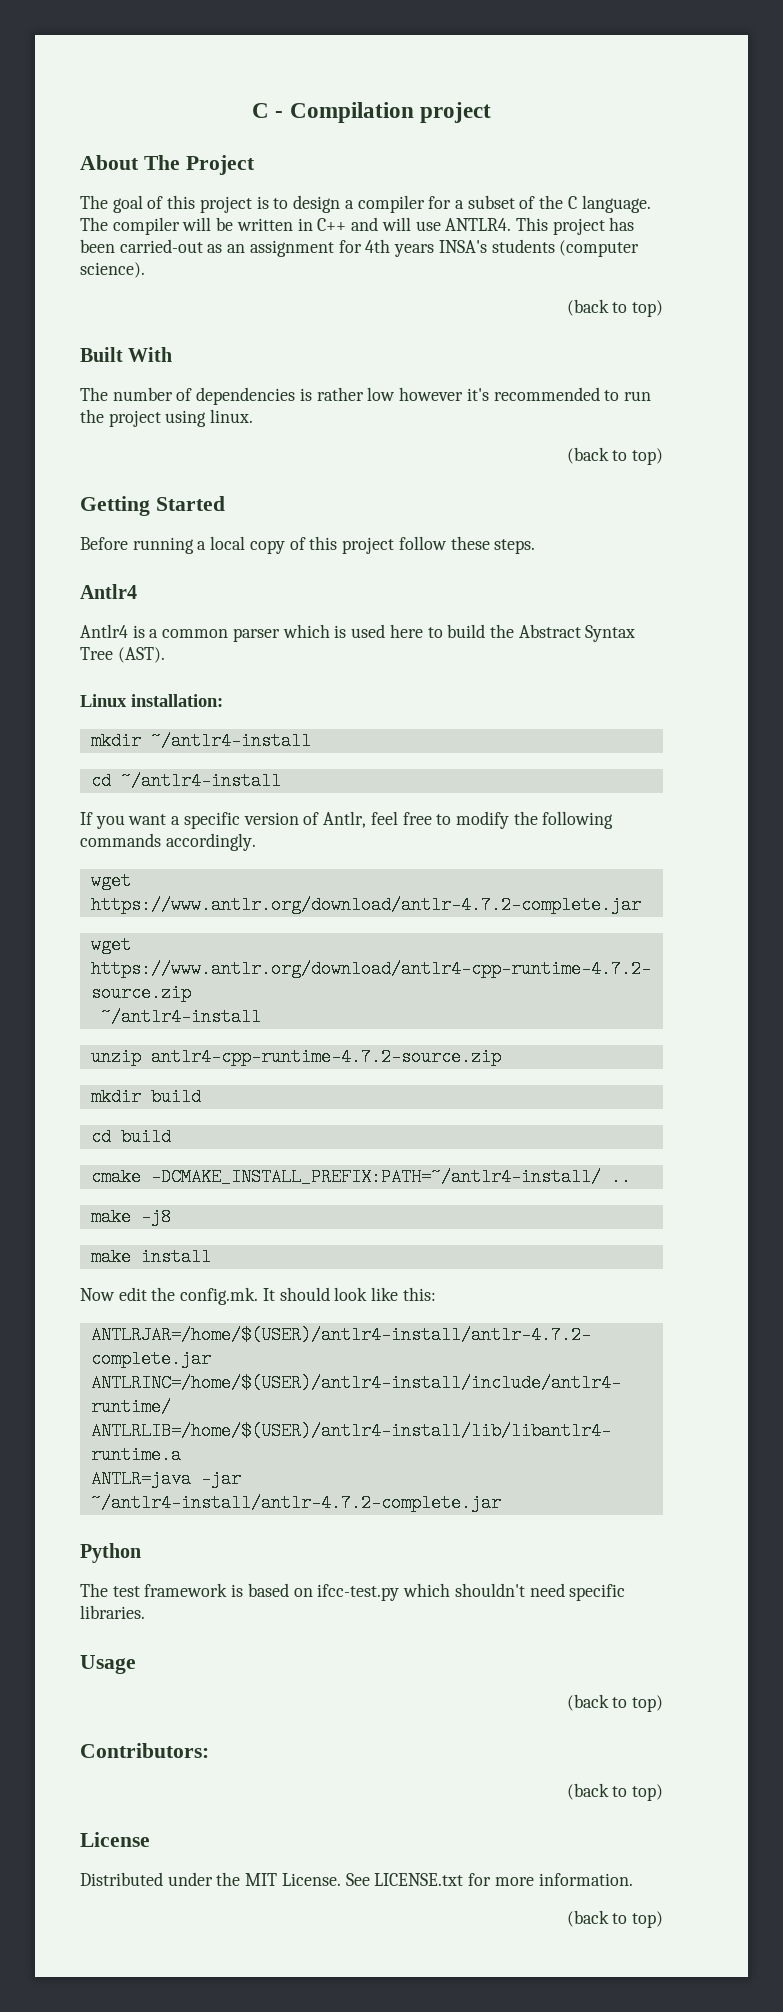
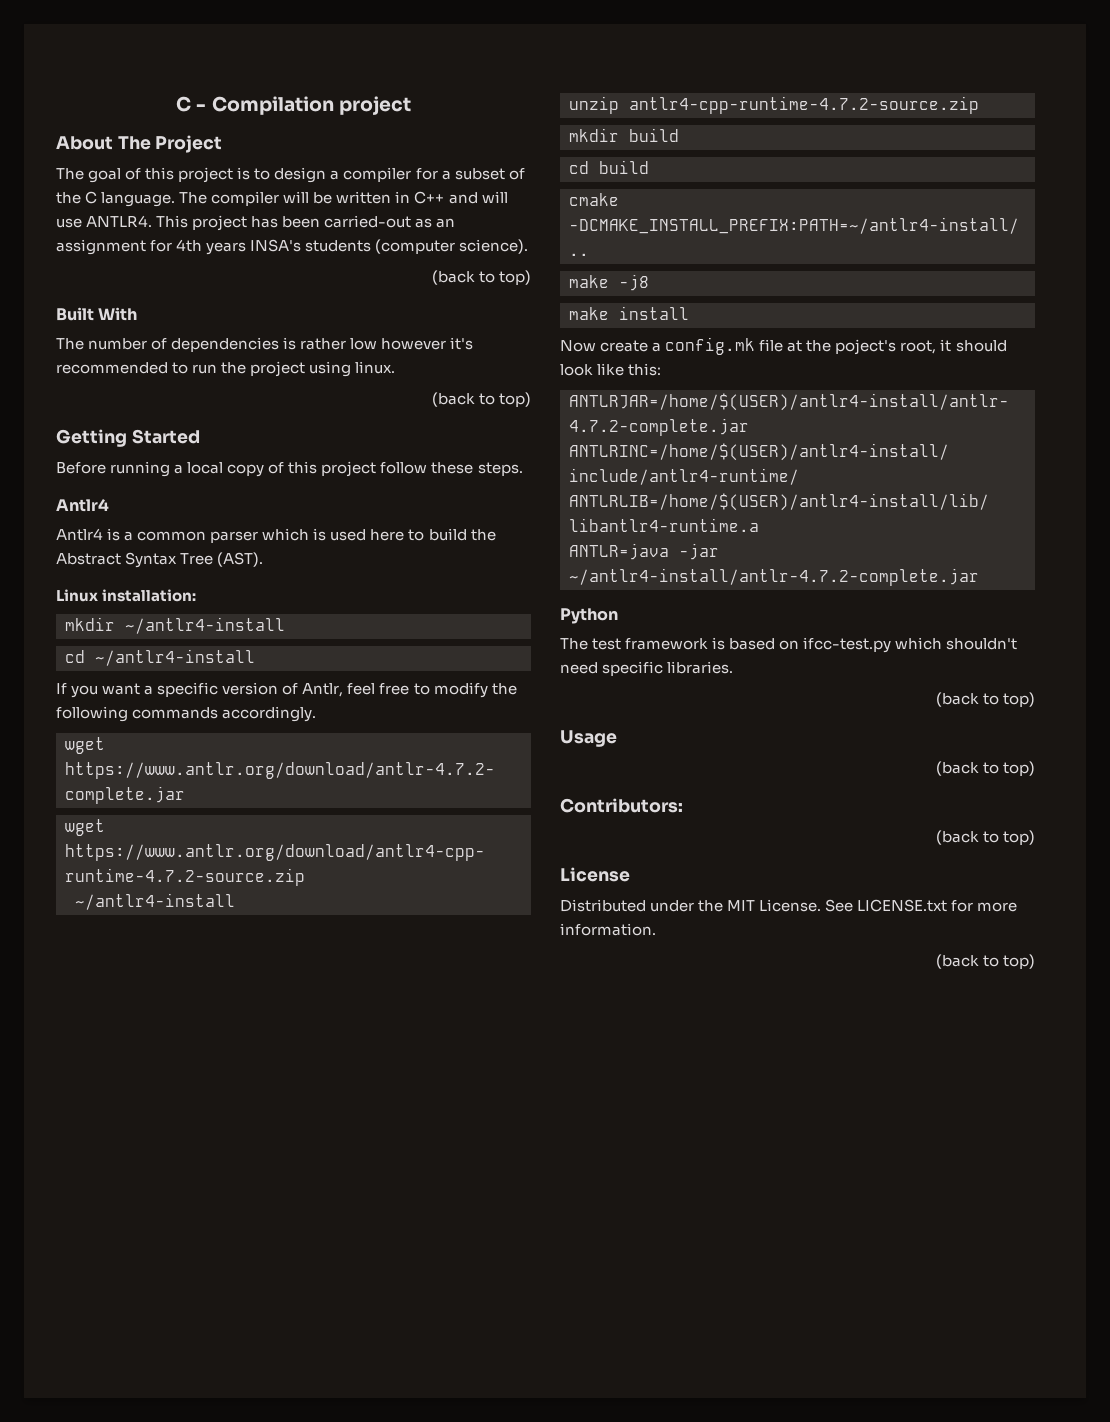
[118,1287,275,1305] edit the config.mk. It -> [600,337,952,355] create a config.mk file at the poject's root, it
(145, 1612) none -> [935,692,1035,707] // (back to top)

